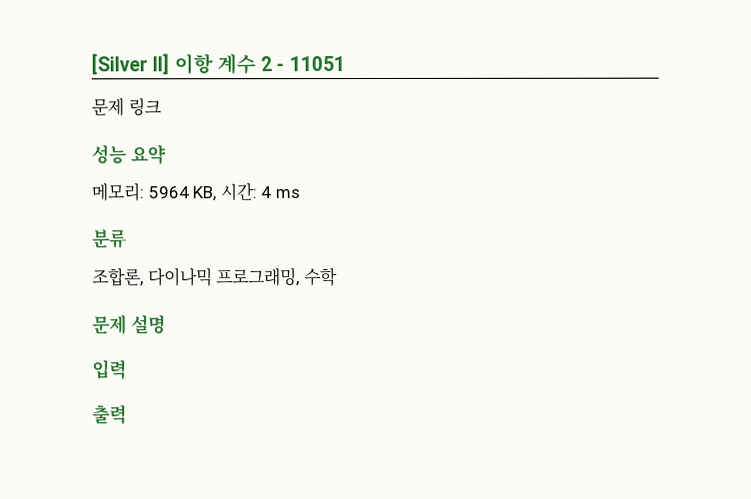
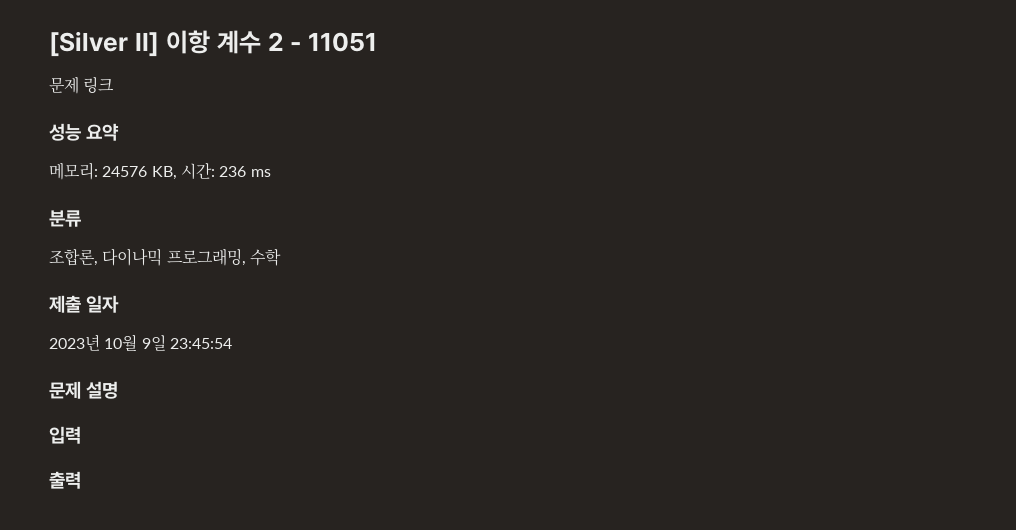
[147,186,189,199] 5964 -> [102,166,148,177] 24576
[260,186,272,199] 4 -> [219,166,247,177] 236
(338, 277) none -> [49,295,120,313] [49,334,232,351] // 제출 일자 // 2023년 10월 9일 23:45:54

